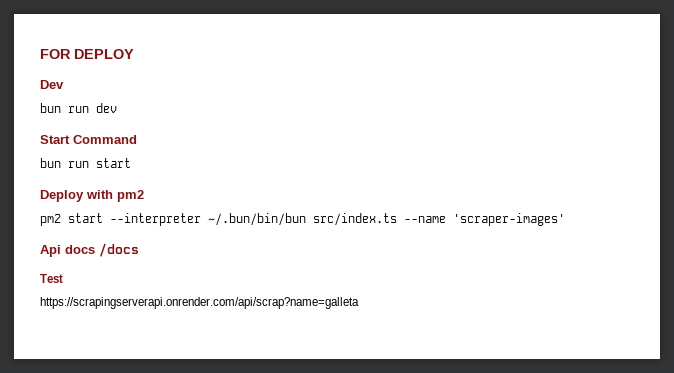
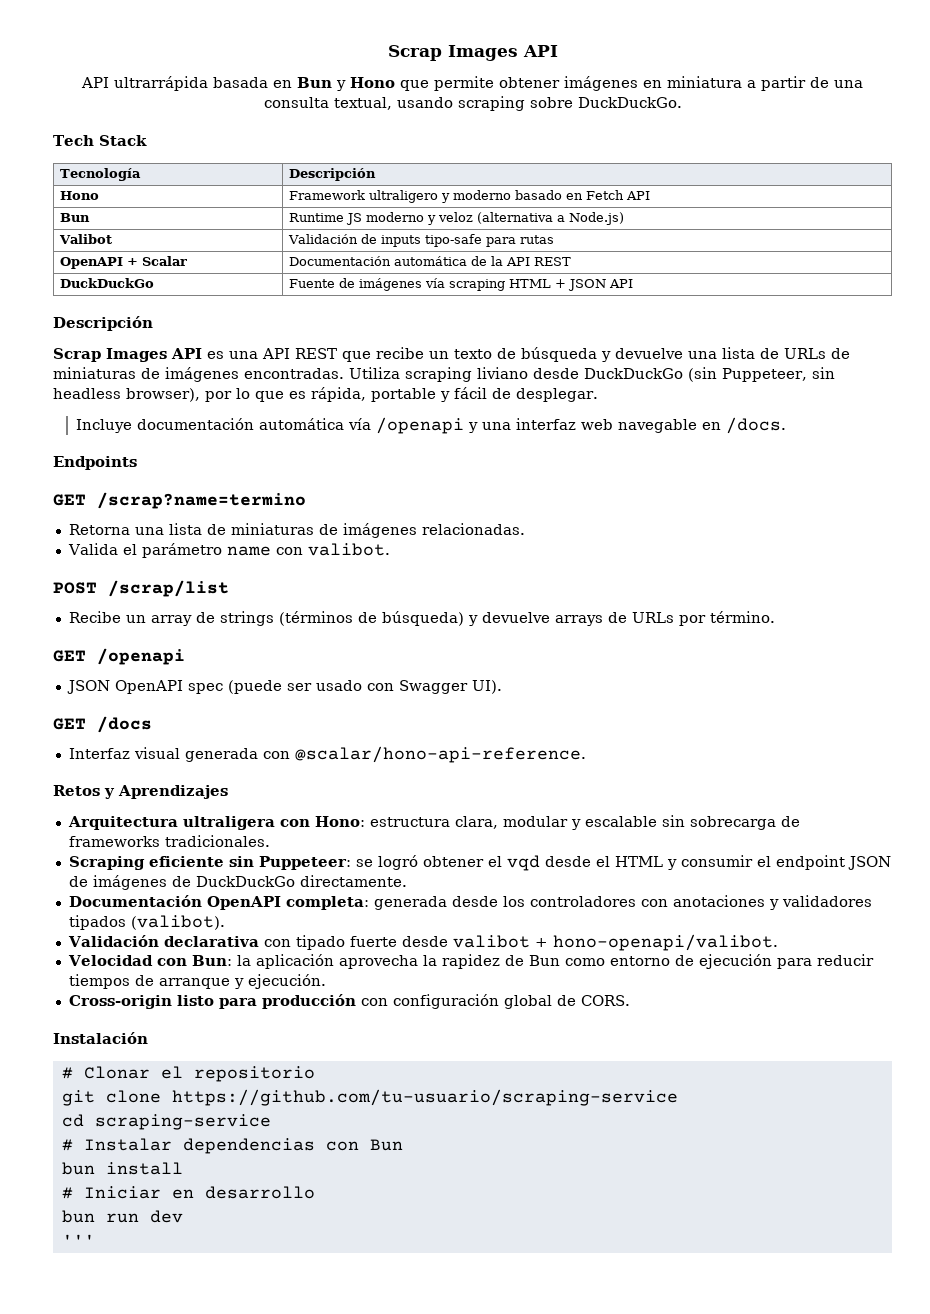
[40,49,134,59] [40,80,64,89] [40,103,117,113] [40,135,137,144] [40,158,131,168] [40,190,144,202] [40,213,565,226] [40,243,139,257] [40,274,63,283] [40,297,359,309] FOR DEPLOY // Dev // bun run dev // Start Command // bun run start // Deploy with pm2 // pm2 start --interpreter ~/.bun/bin/bun src/index.ts --name 'scraper-images' // Api docs /docs // Test // https://scrapingserverapi.onrender.com/api/scrap?name=galleta -> [387,45,558,61] [81,76,863,91] [263,96,682,111] [53,135,147,146] [59,168,141,181] [288,168,376,181] [59,191,99,200] [288,190,650,203] [59,213,90,222] [288,212,624,225] [58,234,112,244] [287,234,554,247] [59,256,187,269] [288,256,571,266] [59,278,154,288] [288,278,633,291] [53,316,153,331] [53,347,850,362] [53,367,835,382] [53,387,598,402] [76,417,787,434] [53,456,137,470] [53,492,306,509] [68,523,525,538] [67,543,390,558] [53,580,229,597] [68,611,775,626] [53,648,185,665] [66,680,502,694] [53,716,152,733] [68,746,586,763] [53,785,228,799] [67,815,800,830] [68,835,270,847] [68,855,891,871] [68,875,407,890] [68,895,872,910] [68,915,225,930] [67,934,778,951] [67,954,874,969] [68,974,326,989] [68,994,630,1009] [53,1032,148,1044] [61,1066,315,1082] [61,1089,678,1106] [61,1114,271,1130] [61,1138,403,1154] [61,1162,183,1175] [61,1186,315,1199] [61,1210,183,1223] [61,1234,95,1246] Scrap Images API // API ultrarrápida basada en Bun y Hono que permite obtener imágenes en miniatura a partir de una consulta textual, usando scraping sobre DuckDuckGo. // Tech Stack // Tecnología | Descripción // Hono | Framework ultraligero y moderno basado en Fetch API // Bun | Runtime JS moderno y veloz (alternativa a Node.js) // Valibot | Validación de inputs tipo-safe para rutas // OpenAPI + Scalar | Documentación automática de la API REST // DuckDuckGo | Fuente de imágenes vía scraping HTML + JSON API // Descripción // Scrap Images API es una API REST que recibe un texto de búsqueda y devuelve una lista de URLs de miniaturas de imágenes encontradas. Utiliza scraping liviano desde DuckDuckGo (sin Puppeteer, sin headless browser), por lo que es rápida, portable y fácil de desplegar. // Incluye documentación automática vía /openapi y una interfaz web navegable en /docs. // Endpoints // GET /scrap?name=termino // Retorna una lista de miniaturas de imágenes relacionadas. // Valida el parámetro name con valibot. // POST /scrap/list // Recibe un array de strings (términos de búsqueda) y devuelve arrays de URLs por término. // GET /openapi // JSON OpenAPI spec (puede ser usado con Swagger UI). // GET /docs // Interfaz visual generada con @scalar/hono-api-reference. // Retos y Aprendizajes // Arquitectura ultraligera con Hono: estructura clara, modular y escalable sin sobrecarga de frameworks tradicionales. // Scraping eficiente sin Puppeteer: se logró obtener el vqd desde el HTML y consumir el endpoint JSON de imágenes de DuckDuckGo directamente. // Documentación OpenAPI completa: generada desde los controladores con anotaciones y validadores tipados (valibot). // Validación declarativa con tipado fuerte desde valibot + hono-openapi/valibot. // Velocidad con Bun: la aplicación aprovecha la rapidez de Bun como entorno de ejecución para reducir tiempos de arranque y ejecución. // Cross-origin listo para producción con configuración global de CORS. // Instalación // # Clonar el repositorio // git clone https://github.com/tu-usuario/scraping-service // cd scraping-service // # Instalar dependencias con Bun // bun install // # Iniciar en desarrollo // bun run dev // '''

